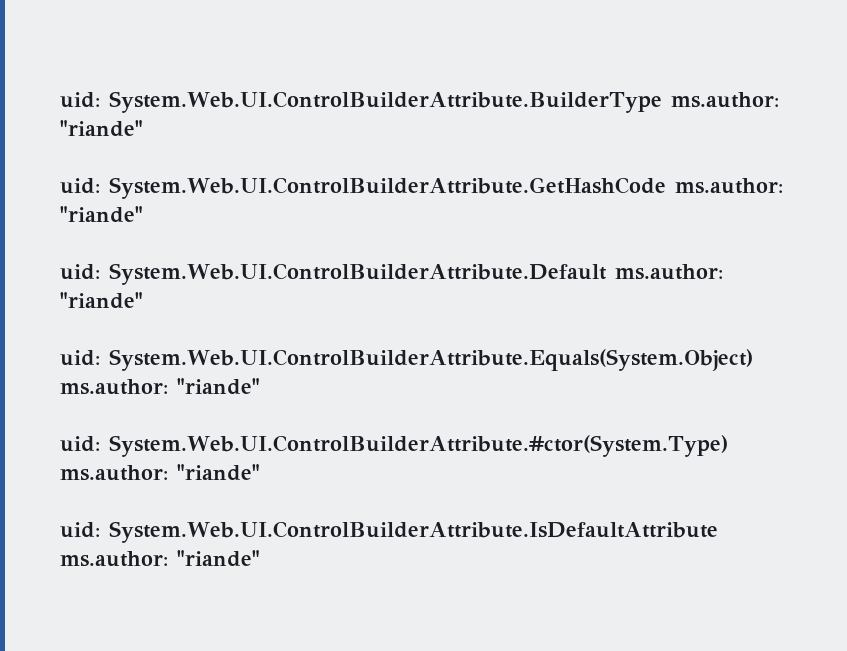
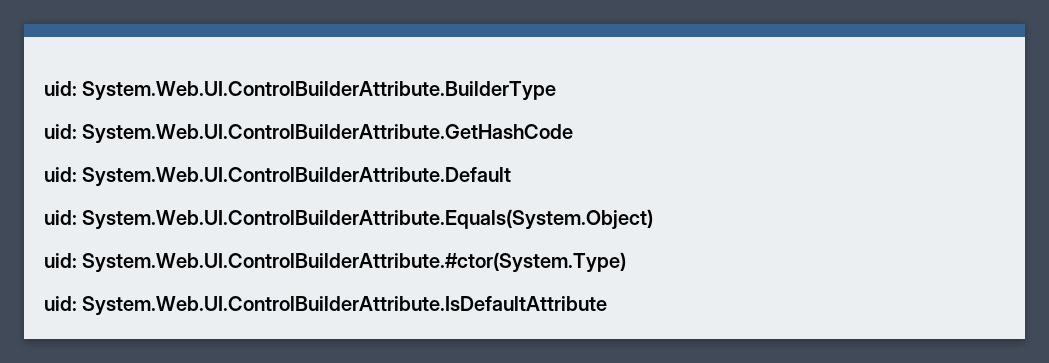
[670,92,779,108] [60,120,143,137] ms.author: "riande" -> (557, 91) none
[674,178,783,194] [60,206,143,223] ms.author: "riande" -> (574, 134) none
[614,264,723,280] [60,292,143,309] ms.author: "riande" -> (512, 177) none
[60,378,260,395] ms.author: "riande" -> (654, 219) none
[60,464,260,481] ms.author: "riande" -> (627, 262) none
[60,550,260,567] ms.author: "riande" -> (608, 306) none

